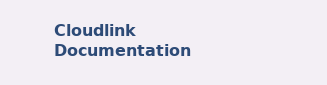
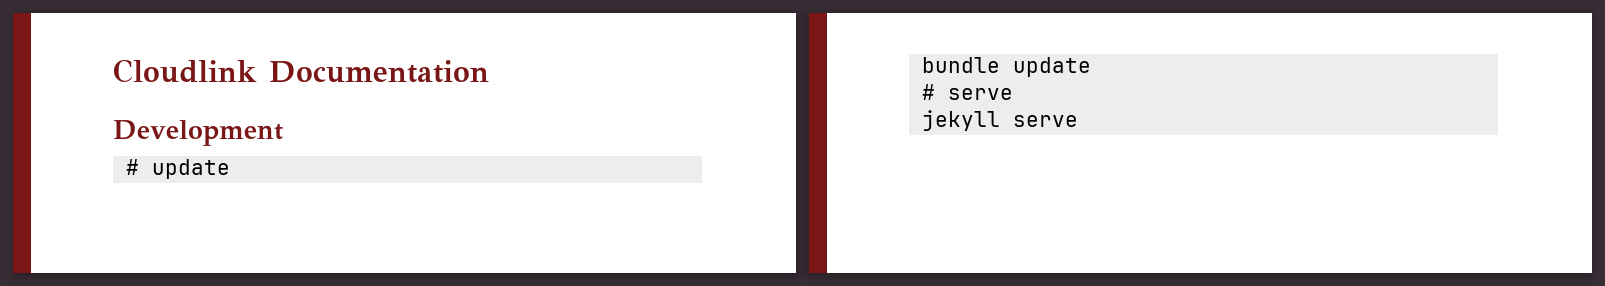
(191, 50) none -> [113,120,283,146] [125,159,230,179] [921,57,1091,77] [921,84,1013,100] [921,110,1078,131] // Development // # update // bundle update // # serve // jekyll serve

